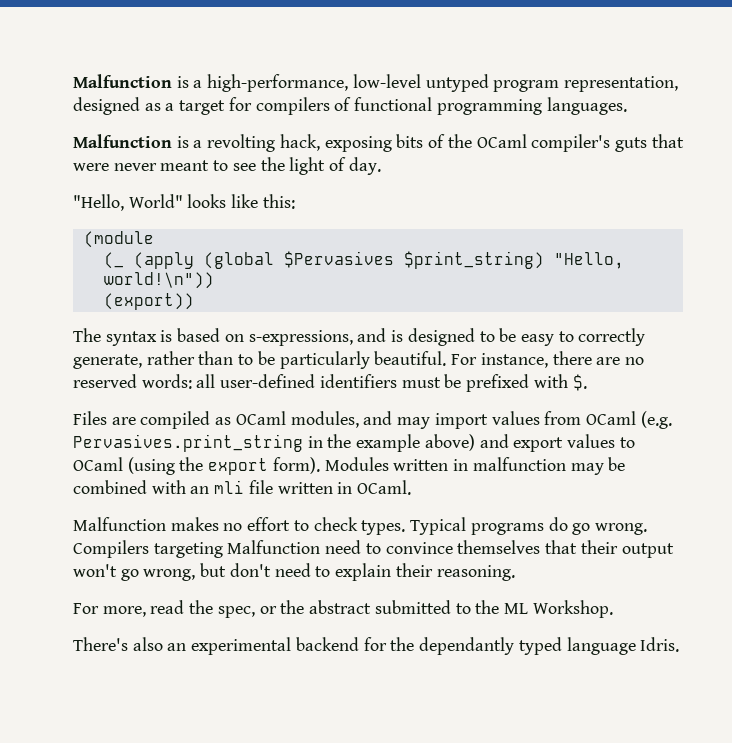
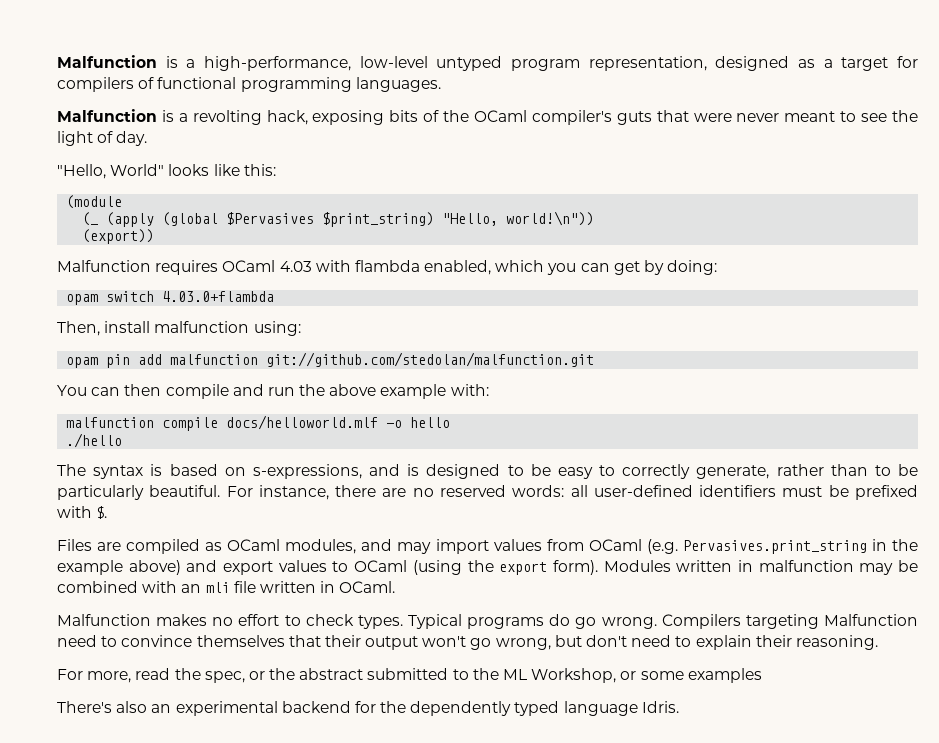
(194, 301) none -> [57,260,718,275] [66,291,275,305] [57,321,301,336] [66,352,595,368] [57,384,489,399] [66,415,451,431] [66,433,123,448] // Malfunction requires OCaml 4.03 with flambda enabled, which you can get by doing: // opam switch 4.03.0+flambda // Then, install malfunction using: // opam pin add malfunction git://github.com/stedolan/malfunction.git // You can then compile and run the above example with: // malfunction compile docs/helloworld.mlf -o hello // ./hello
[532,600,613,618] Workshop. -> [531,668,762,683] Workshop, or some examples
[419,637,515,655] dependantly -> [410,701,512,716] dependently

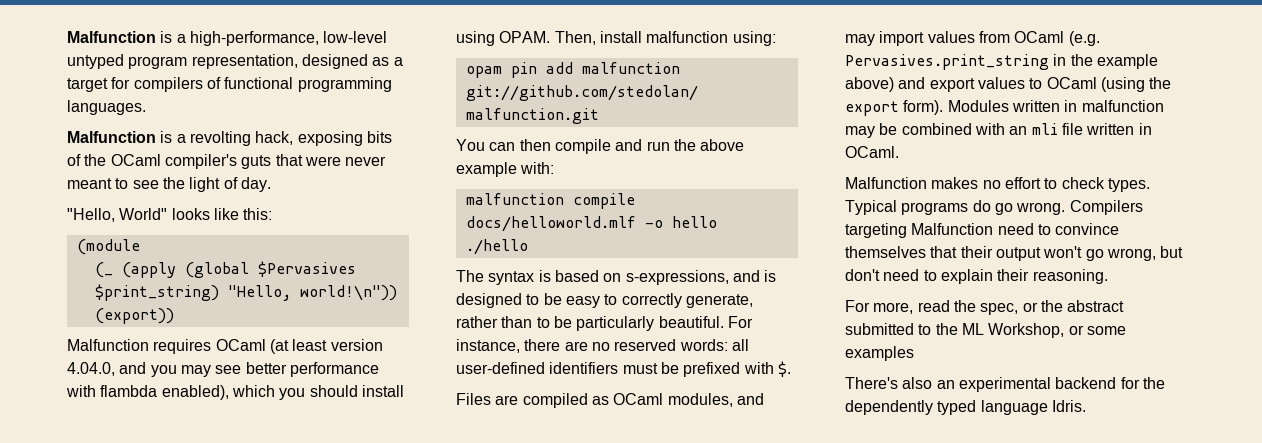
[279,261,312,272] 4.03 -> [269,339,383,354] [67,362,379,377] (at least version 4.04.0, and you may see better performance
[424,260,492,275] enabled, -> [161,385,229,400] enabled),
[580,260,718,275] [66,291,275,305] can get by doing: // opam switch 4.03.0+flambda // -> [309,385,404,397] [456,31,551,46] should install using OPAM.

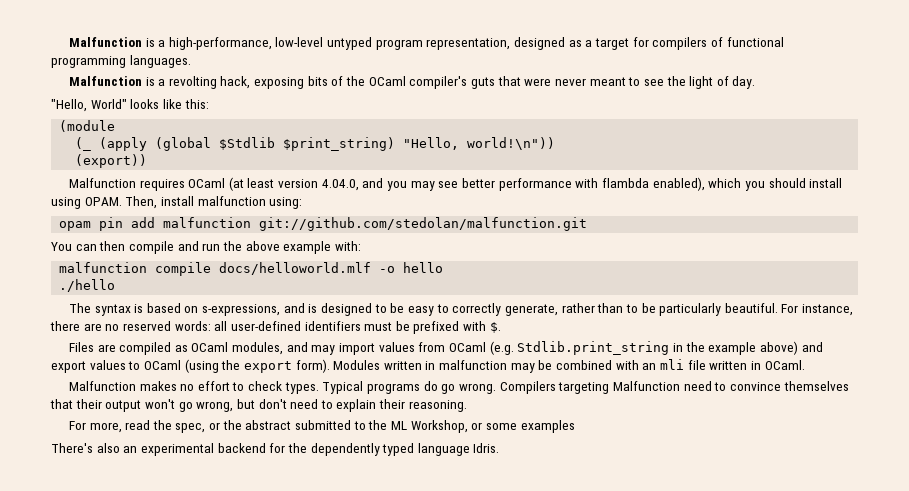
[257,261,356,277] $Pervasives -> [219,137,276,150] $Stdlib
[845,54,1049,70] Pervasives.print_string -> [517,341,670,355] Stdlib.print_string

